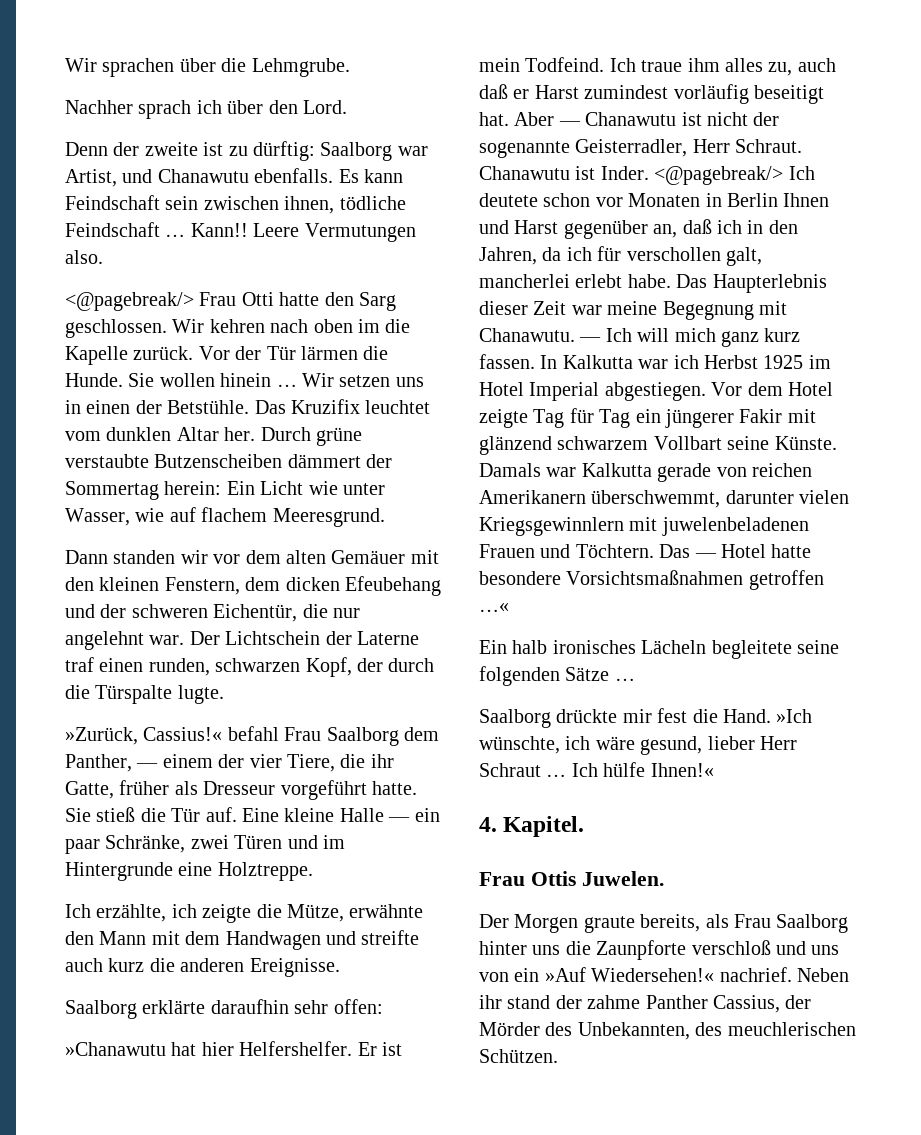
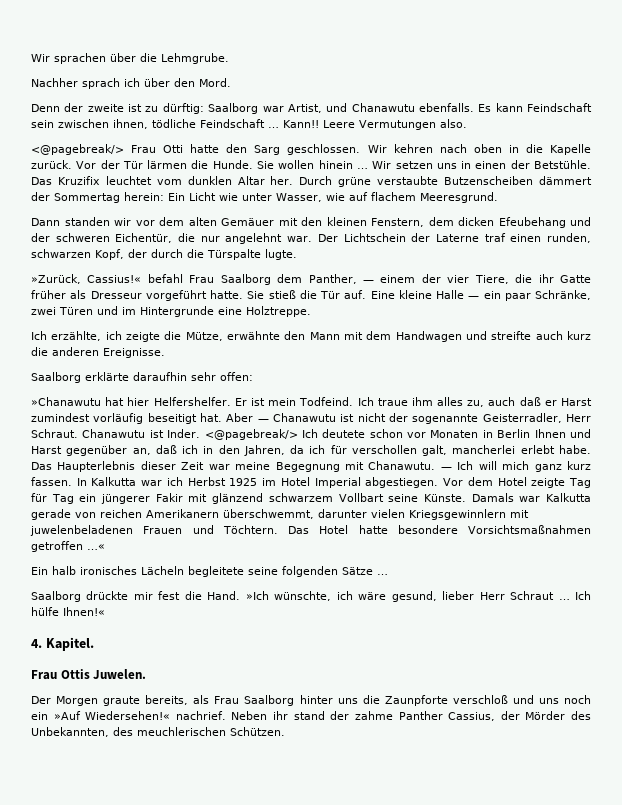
[303,100,347,114] Lord. -> [199,78,231,87] Mord.
[358,319,380,333] im -> [508,145,519,153] in
[65,781,114,799] Gatte, -> [560,275,592,283] Gatte
[694,553,717,558] — -> (309, 530) none
[479,972,509,982] von -> [563,695,591,704] noch

